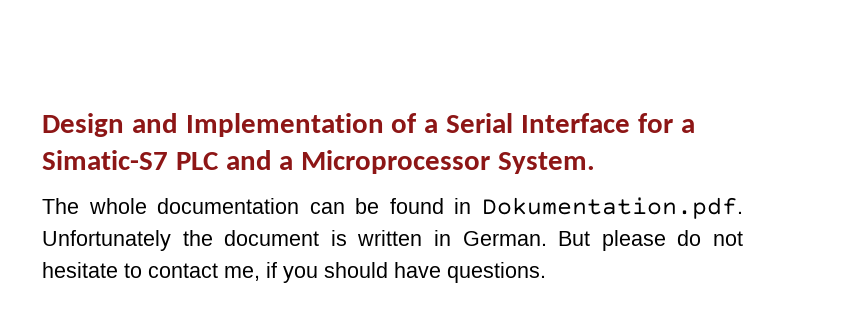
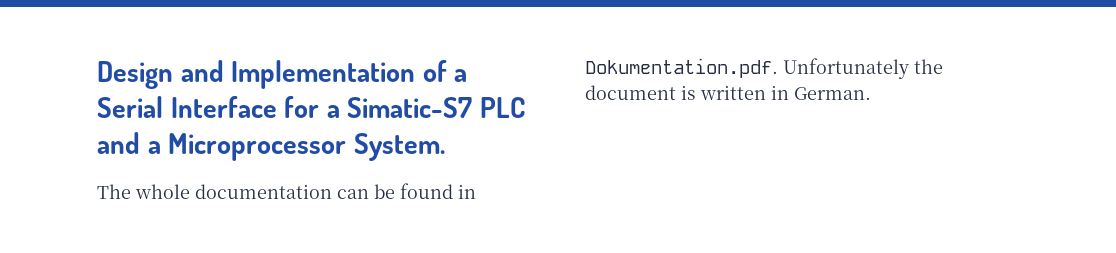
[558,230,744,251] [42,262,546,283] But please do not hesitate to contact me, if you should have questions. -> (871, 93) none

